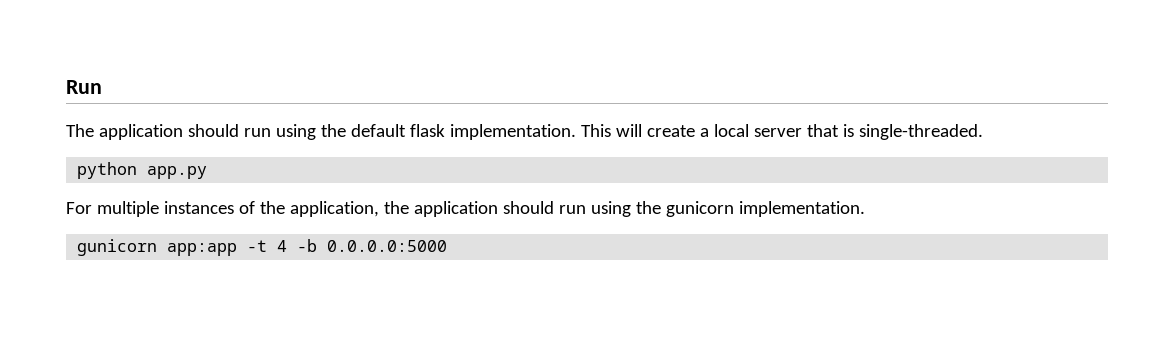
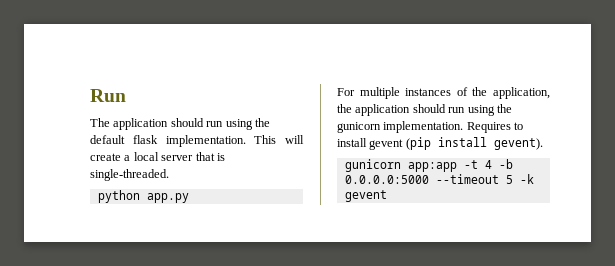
(865, 209) none -> [466,122,524,133] [337,137,543,150] Requires to install gevent (pip install gevent).
(448, 246) none -> [435,174,534,184] [344,190,387,202] --timeout 5 -k gevent

